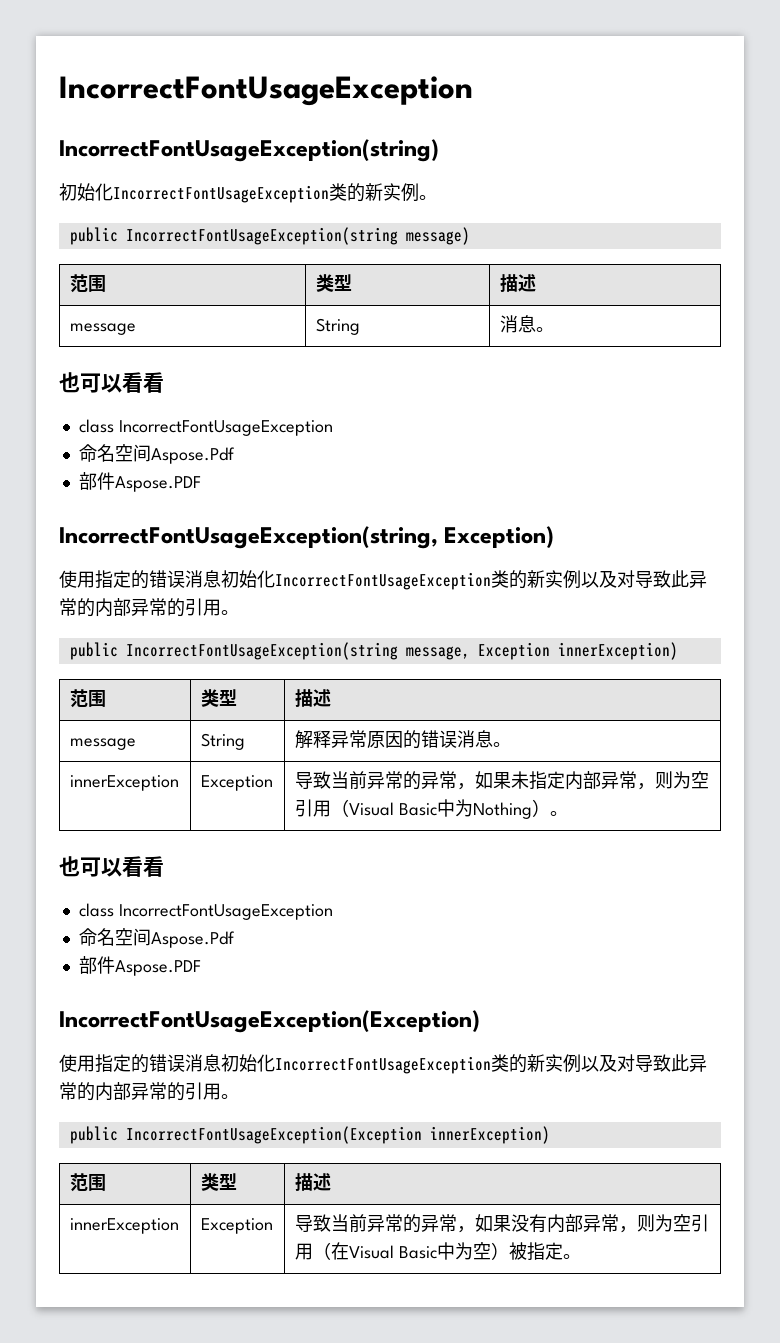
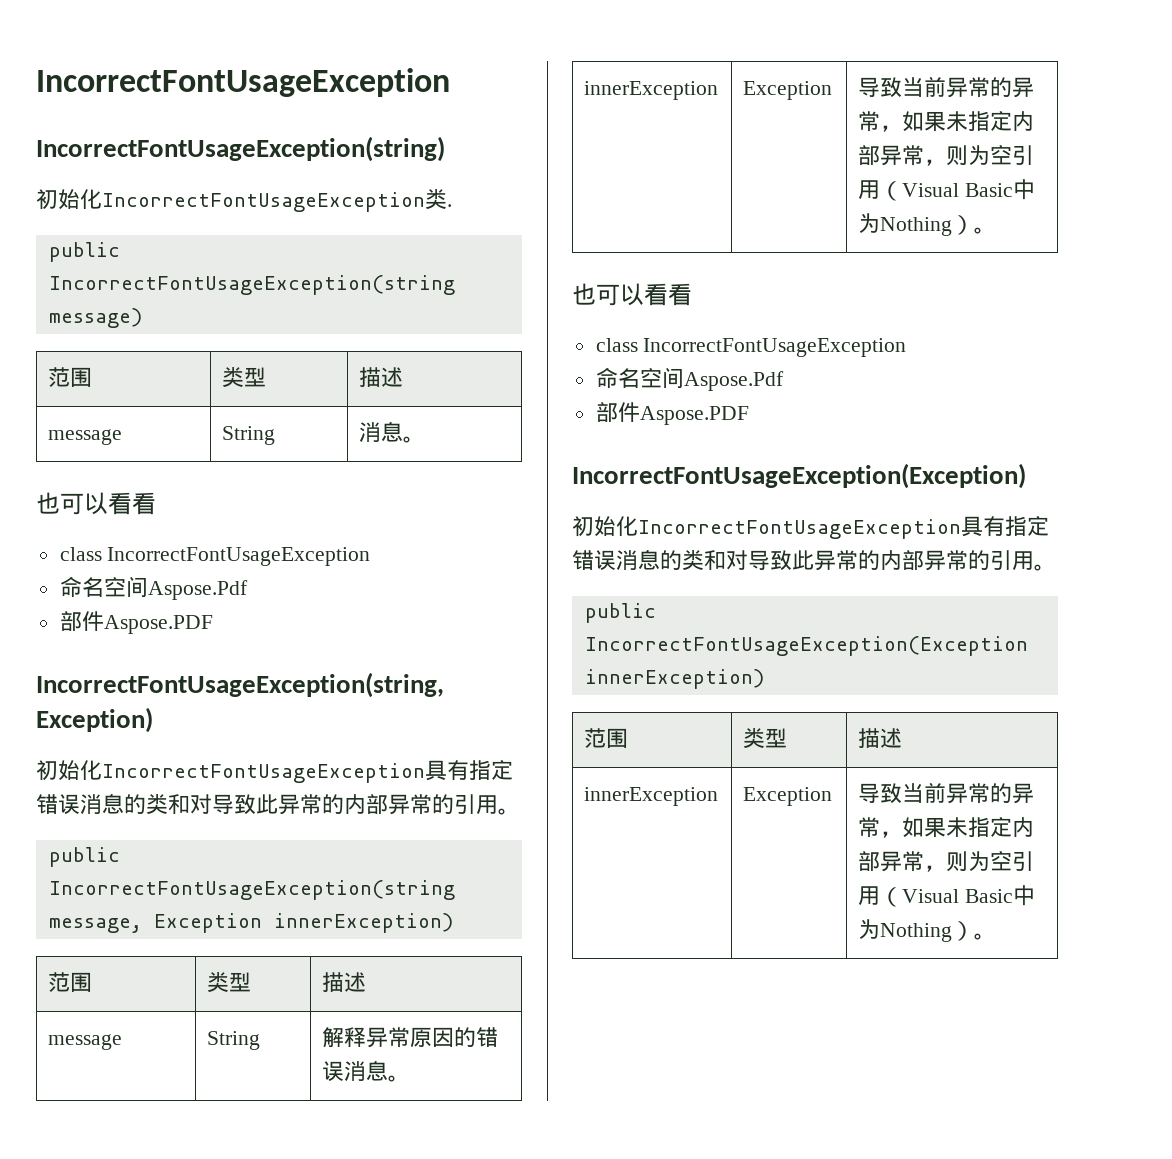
[347,183,437,202] 的新实例。 -> [447,204,452,207] .
[59,570,617,590] 使用指定的错误消息初始化IncorrectFontUsageException类的新实例以及 -> [36,760,513,783] [36,793,190,814] 初始化IncorrectFontUsageException具有指定错误消息的类和
[59,1054,617,1074] 使用指定的错误消息初始化IncorrectFontUsageException类的新实例以及 -> [572,516,1049,539] [572,549,726,570] 初始化IncorrectFontUsageException具有指定错误消息的类和
[510,1214,709,1233] [294,1242,563,1261] 没有内部异常，则为空引用（在Visual Basic中为空）被指定 -> [946,817,1035,837] [858,851,1035,872] [858,885,1036,907] [858,919,975,942] 未指定内部异常，则为空引用（Visual Basic中为Nothing）

